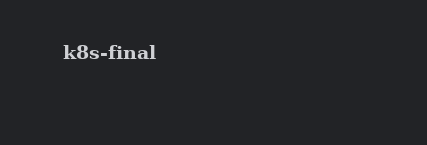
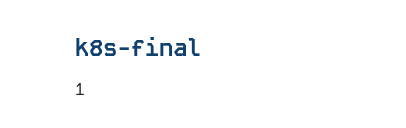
(156, 52) none -> [75,83,85,95] // 1

